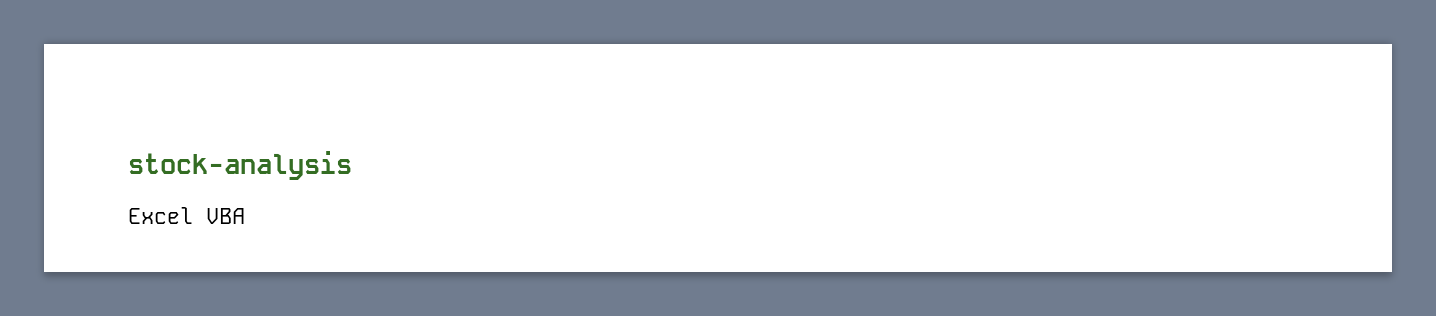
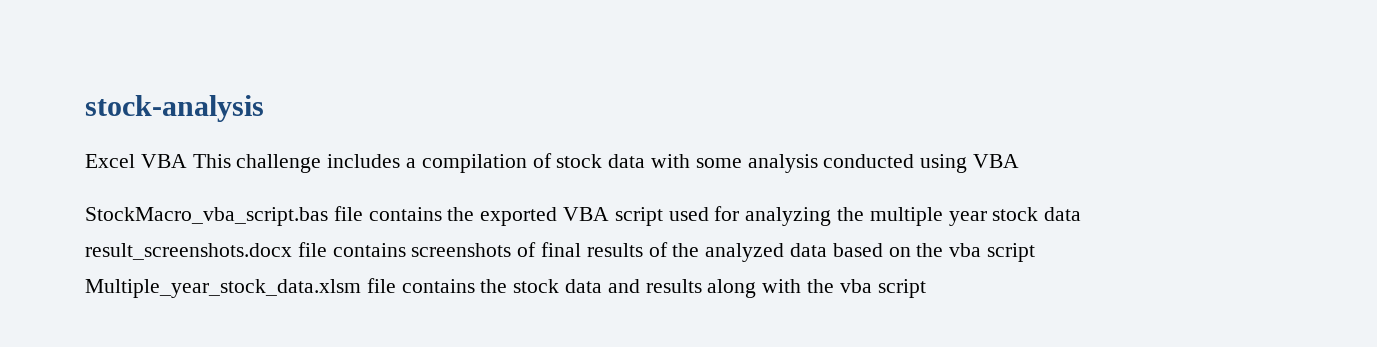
(245, 216) none -> [192,153,1020,173] [85,206,1082,226] [85,242,1036,262] [85,278,926,298] This challenge includes a compilation of stock data with some analysis conducted using VBA // StockMacro_vba_script.bas file contains the exported VBA script used for analyzing the multiple year stock data result_screenshots.docx file contains screenshots of final results of the analyzed data based on the vba script Multiple_year_stock_data.xlsm file contains the stock data and results along with the vba script

